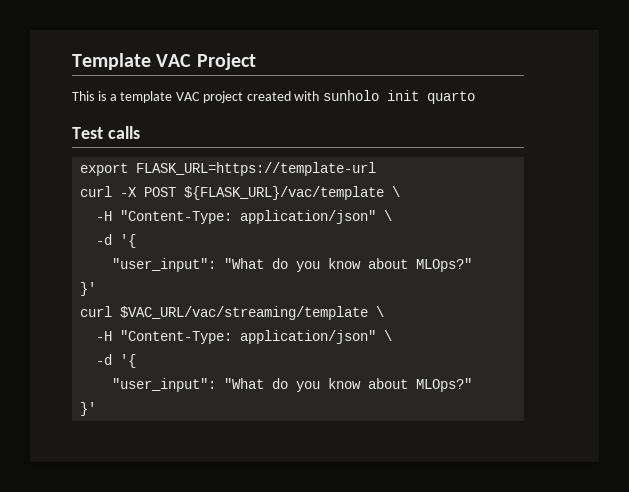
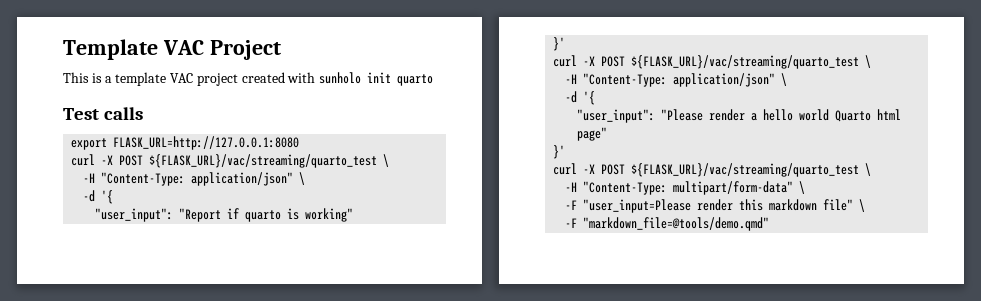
[136,162,377,176] [80,186,401,200] [96,210,393,224] [96,234,137,248] [112,258,473,272] [80,282,97,296] [80,306,385,320] [96,330,393,344] [96,354,137,368] [112,378,473,392] [80,402,97,416] FLASK_URL=https://template-url // curl -X POST ${FLASK_URL}/vac/template \ // -H "Content-Type: application/json" \ // -d '{ // "user_input": "What do you know about MLOps?" // }' // curl $VAC_URL/vac/streaming/template \ // -H "Content-Type: application/json" \ // -d '{ // "user_input": "What do you know about MLOps?" // }' -> [113,136,300,150] [71,154,390,168] [83,172,306,186] [83,190,114,204] [95,208,354,222] [553,37,566,51] [553,55,872,69] [565,73,788,87] [565,91,596,105] [577,109,902,123] [577,127,608,141] [553,145,566,159] [553,163,872,177] [565,181,806,195] [565,199,866,213] [565,217,770,231] FLASK_URL=http://127.0.0.1:8080 // curl -X POST ${FLASK_URL}/vac/streaming/quarto_test \ // -H "Content-Type: application/json" \ // -d '{ // "user_input": "Report if quarto is working" // }' // curl -X POST ${FLASK_URL}/vac/streaming/quarto_test \ // -H "Content-Type: application/json" \ // -d '{ // "user_input": "Please render a hello world Quarto html page" // }' // curl -X POST ${FLASK_URL}/vac/streaming/quarto_test \ // -H "Content-Type: multipart/form-data" \ // -F "user_input=Please render this markdown file" \ // -F "markdown_file=@tools/demo.qmd"

